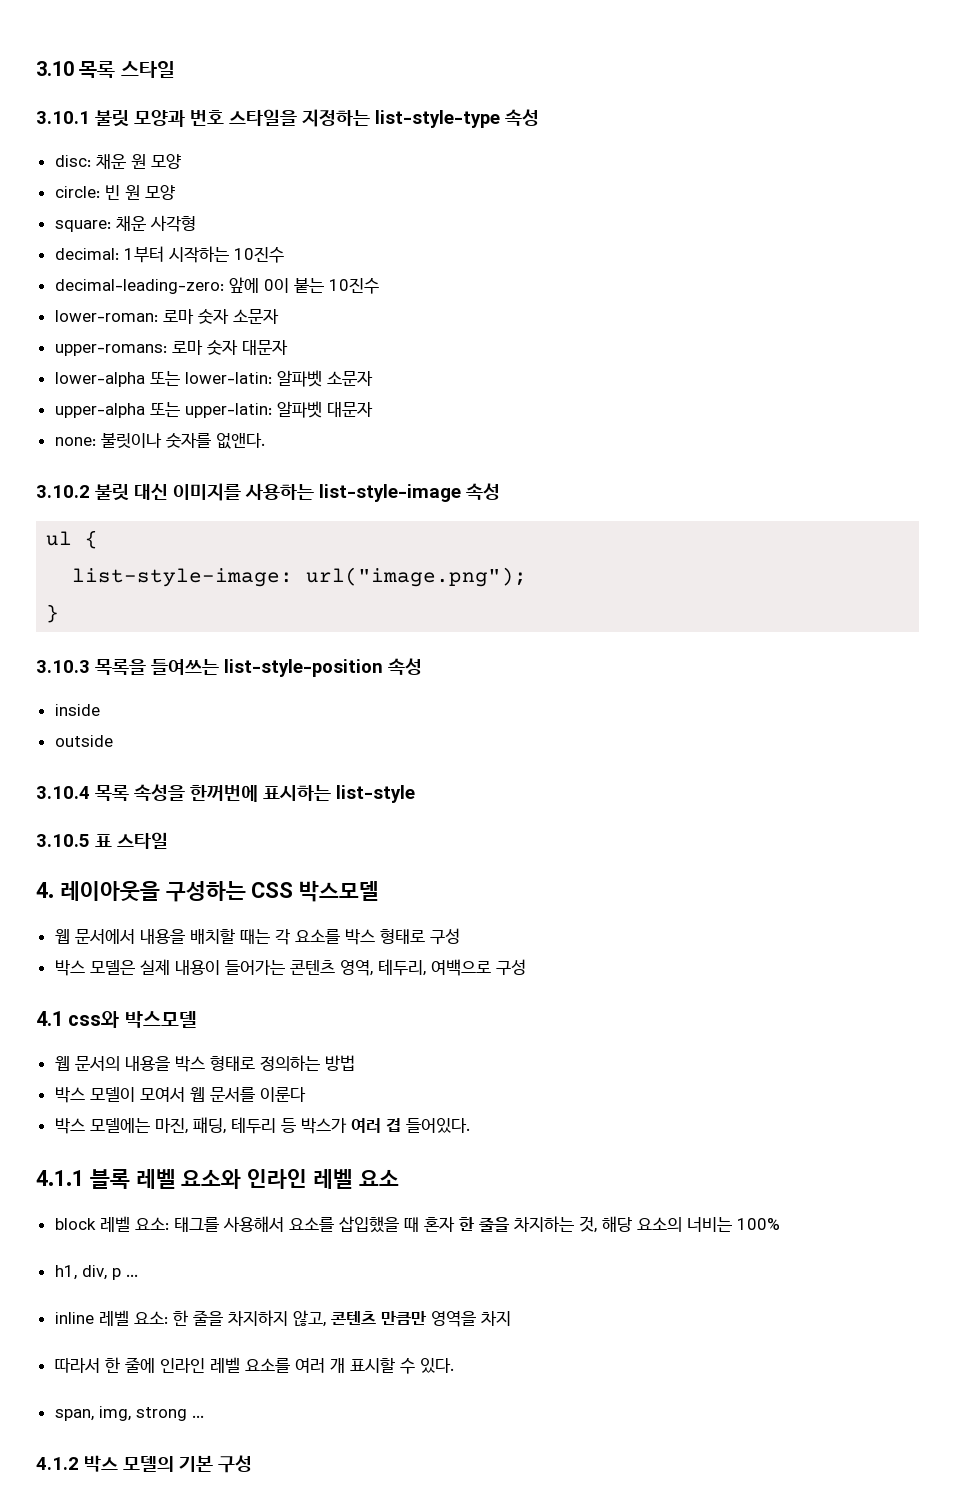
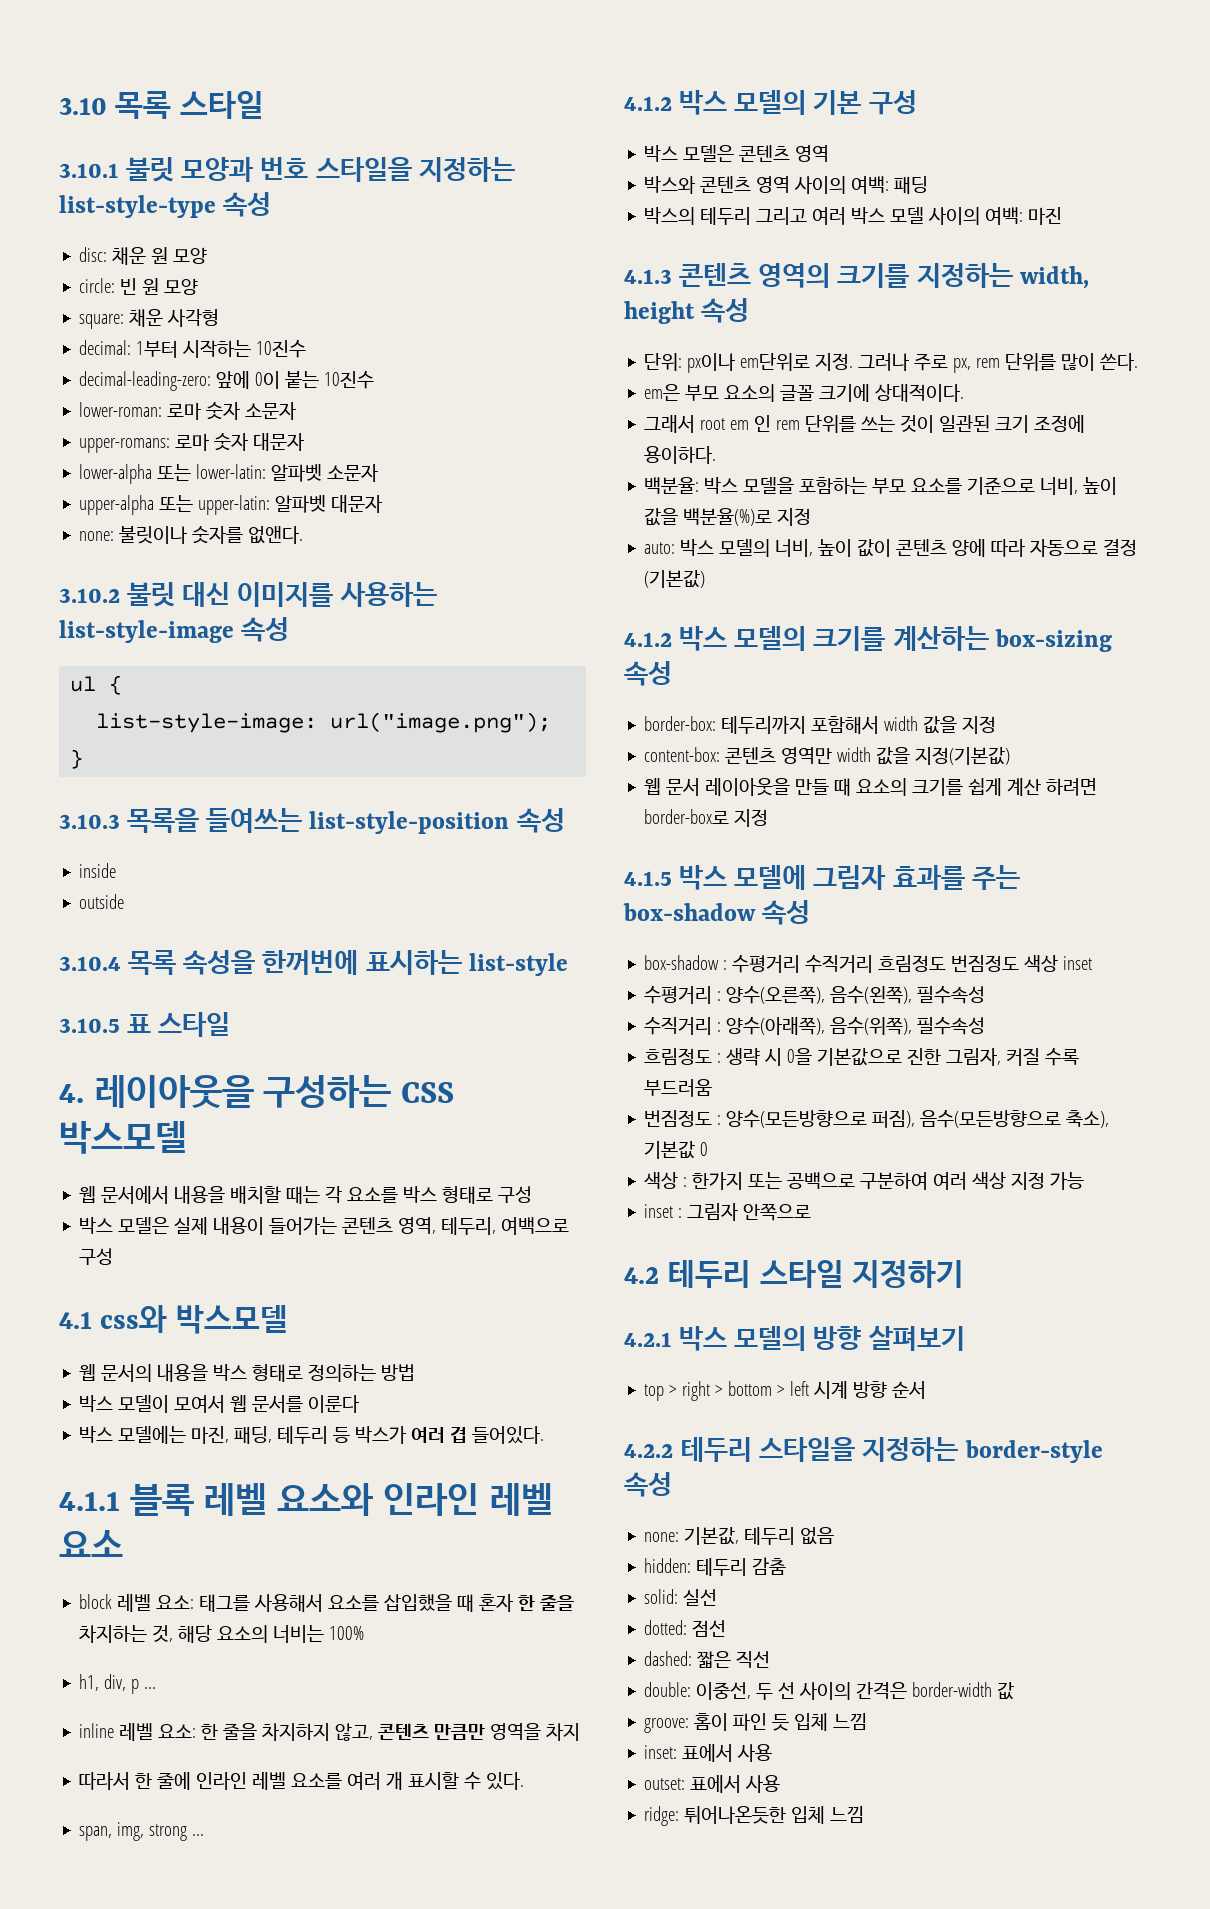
(252, 1464) none -> [644,145,830,162] [644,176,929,194] [644,207,1063,225] [624,263,1089,289] [624,298,750,324] [644,353,1139,373] [644,384,965,402] [644,415,1086,433] [644,446,717,464] [644,477,1118,495] [644,508,812,526] [644,539,1138,557] [644,570,706,588] [624,626,1112,652] [624,661,672,686] [644,716,997,734] [644,747,1011,765] [644,778,1098,796] [644,809,769,827] [624,865,1020,890] [623,900,811,925] [644,955,1093,973] [644,986,986,1004] [644,1017,986,1035] [644,1048,1080,1066] [644,1079,713,1097] [644,1110,1110,1128] [644,1141,709,1159] [644,1172,1085,1190] [644,1203,812,1221] [624,1260,965,1288] [624,1326,965,1351] [644,1381,927,1401] [624,1437,1103,1463] [624,1472,672,1497] [644,1527,835,1545] [644,1557,787,1576] [644,1589,718,1606] [644,1620,727,1637] [644,1651,771,1668] [644,1682,1015,1700] [644,1713,868,1733] [644,1744,773,1762] [644,1775,781,1793] [644,1806,865,1826] // 박스 모델은 콘텐츠 영역 // 박스와 콘텐츠 영역 사이의 여백: 패딩 // 박스의 테두리 그리고 여러 박스 모델 사이의 여백: 마진 // 4.1.3 콘텐츠 영역의 크기를 지정하는 width, height 속성 // 단위: px이나 em단위로 지정. 그러나 주로 px, rem 단위를 많이 쓴다. // em은 부모 요소의 글꼴 크기에 상대적이다. // 그래서 root em 인 rem 단위를 쓰는 것이 일관된 크기 조정에 용이하다. // 백분율: 박스 모델을 포함하는 부모 요소를 기준으로 너비, 높이 값을 백분율(%)로 지정 // auto: 박스 모델의 너비, 높이 값이 콘텐츠 양에 따라 자동으로 결정 (기본값) // 4.1.2 박스 모델의 크기를 계산하는 box-sizing 속성 // border-box: 테두리까지 포함해서 width 값을 지정 // content-box: 콘텐츠 영역만 width 값을 지정(기본값) // 웹 문서 레이아웃을 만들 때 요소의 크기를 쉽게 계산 하려면 border-box로 지정 // 4.1.5 박스 모델에 그림자 효과를 주는 box-shadow 속성 // box-shadow : 수평거리 수직거리 흐림정도 번짐정도 색상 inset // 수평거리 : 양수(오른쪽), 음수(왼쪽), 필수속성 // 수직거리 : 양수(아래쪽), 음수(위쪽), 필수속성 // 흐림정도 : 생략 시 0을 기본값으로 진한 그림자, 커질 수록 부드러움 // 번짐정도 : 양수(모든방향으로 퍼짐), 음수(모든방향으로 축소), 기본값 0 // 색상 : 한가지 또는 공백으로 구분하여 여러 색상 지정 가능 // inset : 그림자 안쪽으로 // 4.2 테두리 스타일 지정하기 // 4.2.1 박스 모델의 방향 살펴보기 // top > right > bottom > left 시계 방향 순서 // 4.2.2 테두리 스타일을 지정하는 border-style 속성 // none: 기본값, 테두리 없음 // hidden: 테두리 감춤 // solid: 실선 // dotted: 점선 // dashed: 짧은 직선 // double: 이중선, 두 선 사이의 간격은 border-width 값 // groove: 홈이 파인 듯 입체 느낌 // inset: 표에서 사용 // outset: 표에서 사용 // ridge: 튀어나온듯한 입체 느낌

